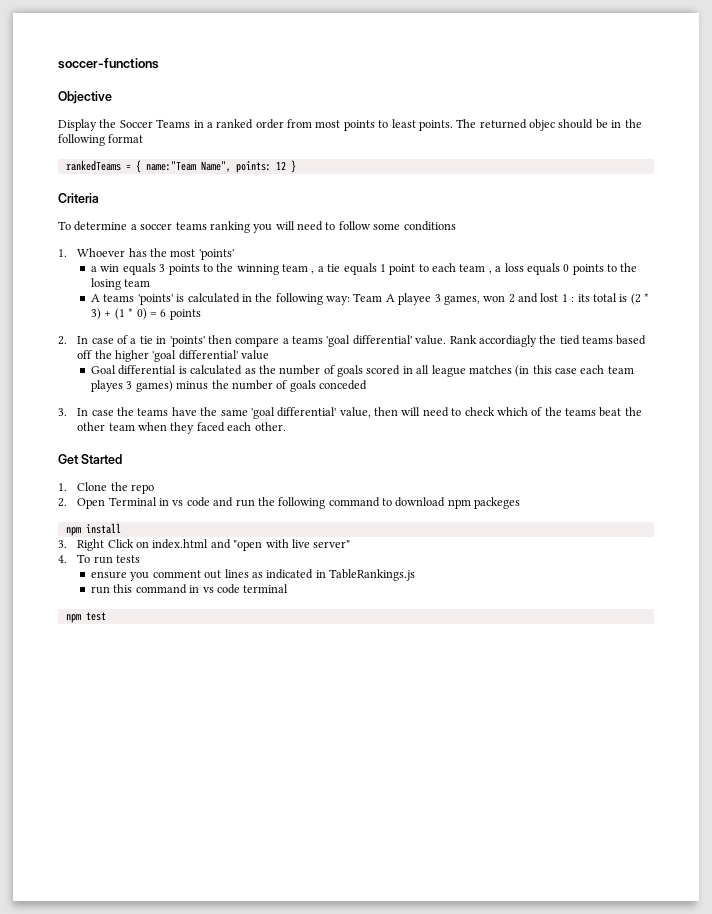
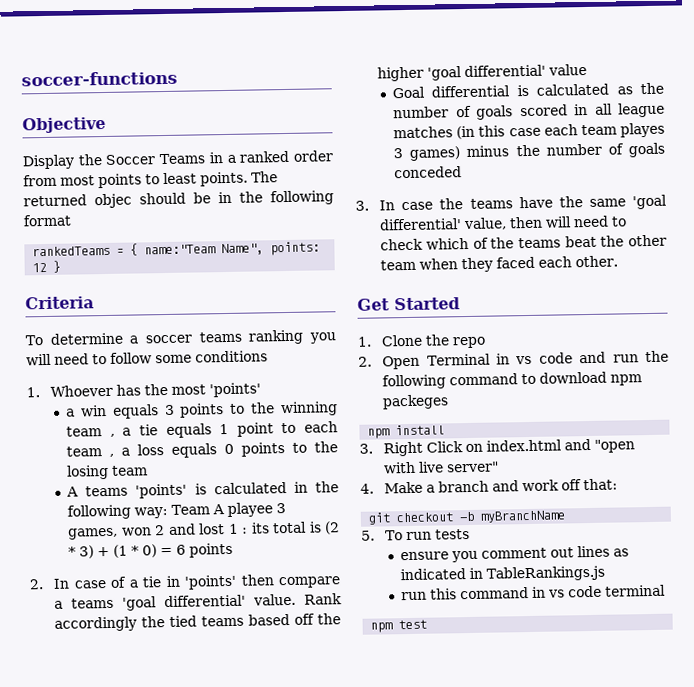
[478,335,537,347] accordiagly -> [54,616,138,632] accordingly
(67, 559) none -> [384,478,619,494] [368,510,566,525] [361,530,375,541] Make a branch and work off that: // git checkout -b myBranchName // 5.

